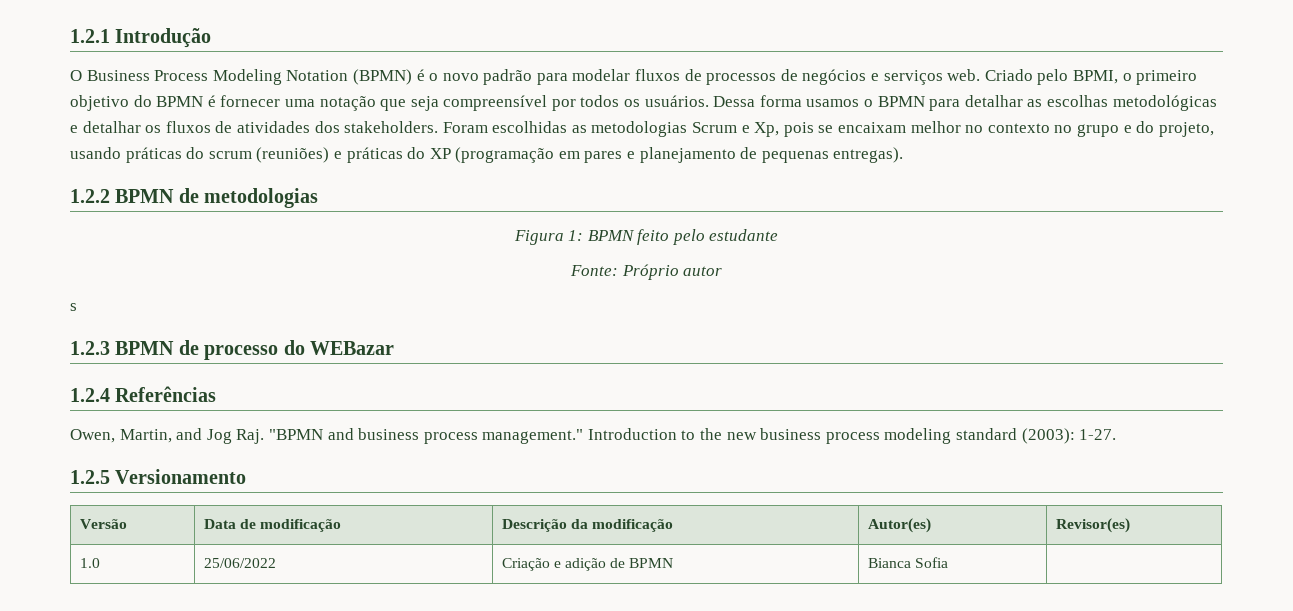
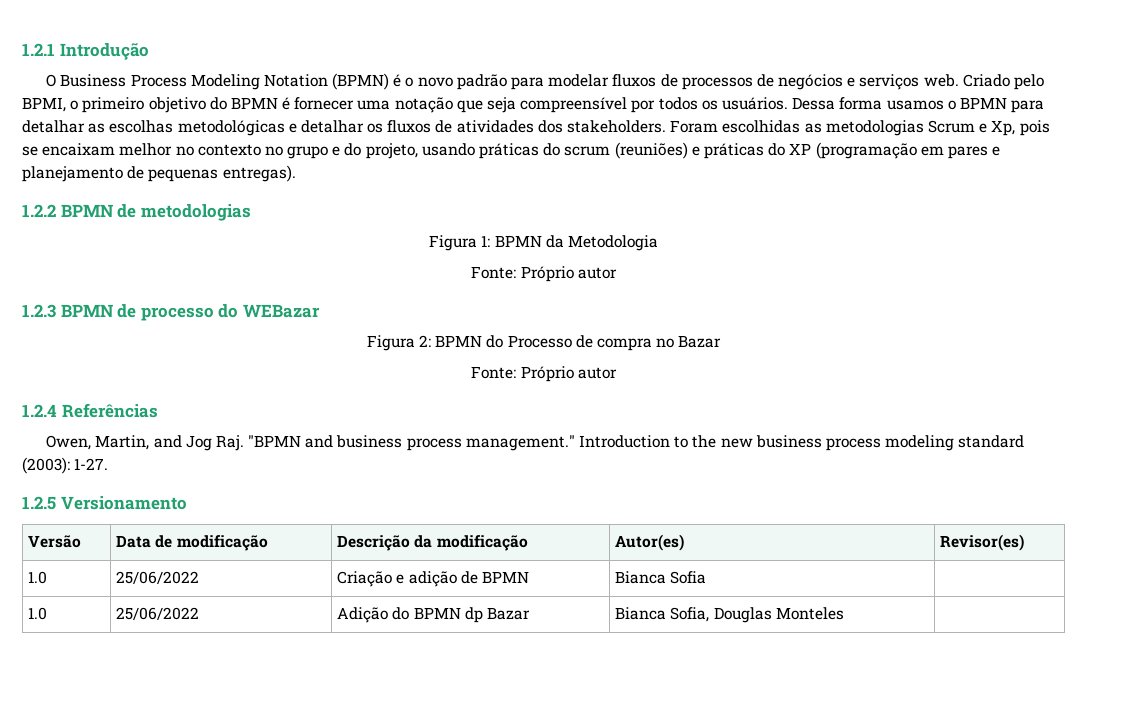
[637,229,779,245] [569,264,723,280] [70,303,77,311] feito pelo estudante // Fonte: Próprio autor // s -> [545,235,658,251] [471,266,617,282] da Metodologia // Fonte: Próprio autor
(394, 348) none -> [366,335,722,351] [471,366,617,382] // Figura 2: BPMN do Processo de compra no Bazar // Fonte: Próprio autor
(948, 562) none -> [28,607,48,620] [116,607,200,620] [337,607,530,623] [615,607,844,623] // 1.0 | 25/06/2022 | Adição do BPMN dp Bazar | Bianca Sofia, Douglas Monteles |

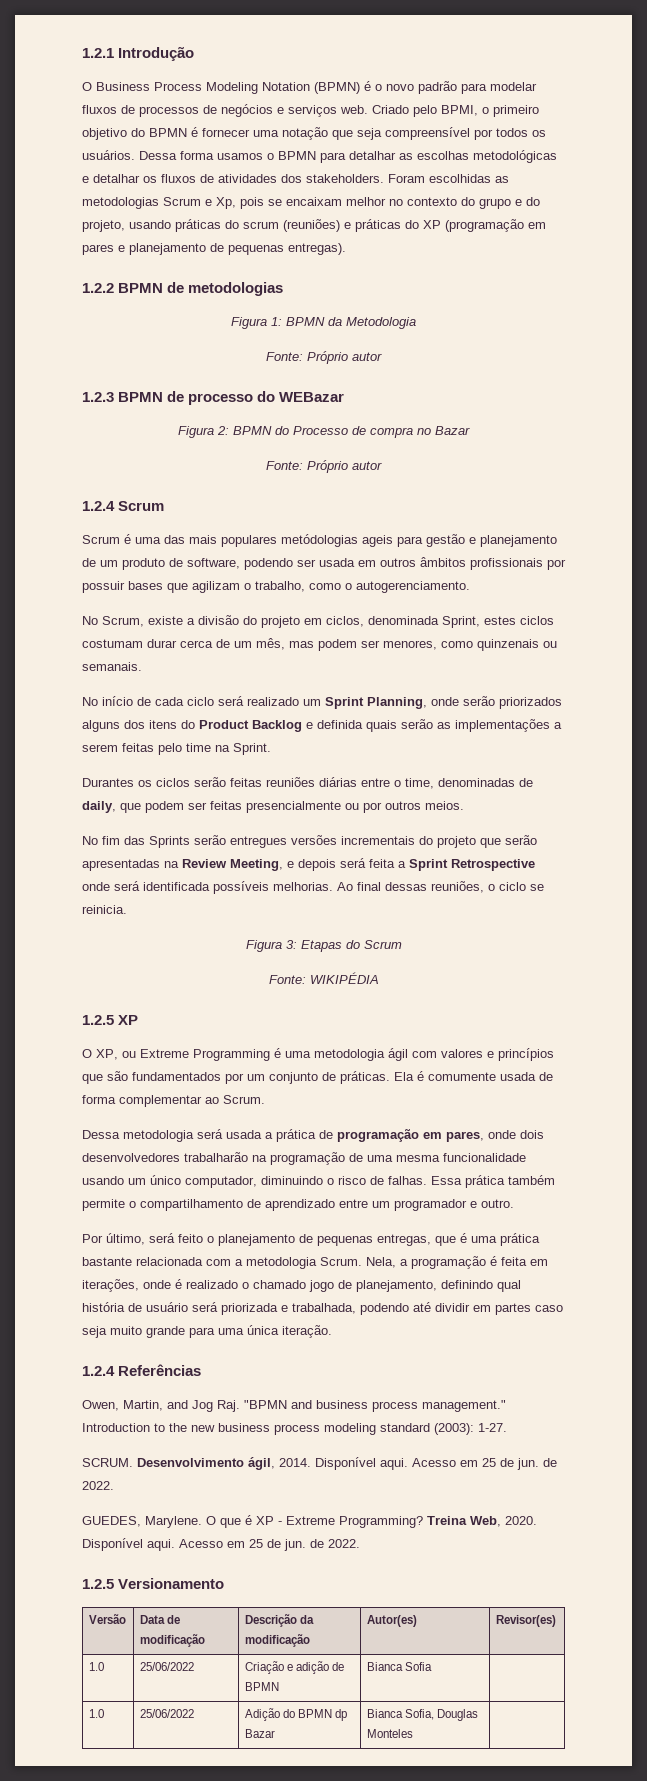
[264,146,283,156] no -> [461,197,475,206] do
(617, 373) none -> [82,501,165,511] [82,534,557,547] [82,557,566,570] [82,581,470,593] [82,615,554,628] [82,638,557,651] [82,662,142,671] [82,696,562,709] [82,719,562,732] [82,743,271,755] [82,777,533,789] [82,801,464,813] [82,835,537,848] [82,858,535,871] [82,881,544,894] [82,905,127,914] [245,940,402,952] [268,972,379,984] [82,1015,139,1025] [82,1048,554,1061] [82,1071,553,1084] [82,1095,265,1107] [82,1129,544,1142] [82,1152,526,1165] [82,1175,555,1188] [82,1199,514,1211] [82,1233,540,1246] [82,1256,548,1269] [82,1279,521,1292] [82,1302,563,1315] [82,1325,332,1338] // 1.2.4 Scrum // Scrum é uma das mais populares metódologias ageis para gestão e planejamento de um produto de software, podendo ser usada em outros âmbitos profissionais por possuir bases que agilizam o trabalho, como o autogerenciamento. // No Scrum, existe a divisão do projeto em ciclos, denominada Sprint, estes ciclos costumam durar cerca de um mês, mas podem ser menores, como quinzenais ou semanais. // No início de cada ciclo será realizado um Sprint Planning, onde serão priorizados alguns dos itens do Product Backlog e definida quais serão as implementações a serem feitas pelo time na Sprint. // Durantes os ciclos serão feitas reuniões diárias entre o time, denominadas de daily, que podem ser feitas presencialmente ou por outros meios. // No fim das Sprints serão entregues versões incrementais do projeto que serão apresentadas na Review Meeting, e depois será feita a Sprint Retrospective onde será identificada possíveis melhorias. Ao final dessas reuniões, o ciclo se reinicia. // Figura 3: Etapas do Scrum // Fonte: WIKIPÉDIA // 1.2.5 XP // O XP, ou Extreme Programming é uma metodologia ágil com valores e princípios que são fundamentados por um conjunto de práticas. Ela é comumente usada de forma complementar ao Scrum. // Dessa metodologia será usada a prática de programação em pares, onde dois desenvolvedores trabalharão na programação de uma mesma funcionalidade usando um único computador, diminuindo o risco de falhas. Essa prática também permite o compartilhamento de aprendizado entre um programador e outro. // Por último, será feito o planejamento de pequenas entregas, que é uma prática bastante relacionada com a metodologia Scrum. Nela, a programação é feita em iterações, onde é realizado o chamado jogo de planejamento, definindo qual história de usuário será priorizada e trabalhada, podendo até dividir em partes caso seja muito grande para uma única iteração.
(109, 464) none -> [82,1457,557,1470] [82,1481,114,1490] [82,1515,537,1528] [82,1538,360,1551] // SCRUM. Desenvolvimento ágil, 2014. Disponível aqui. Acesso em 25 de jun. de 2022. // GUEDES, Marylene. O que é XP - Extreme Programming? Treina Web, 2020. Disponível aqui. Acesso em 25 de jun. de 2022.

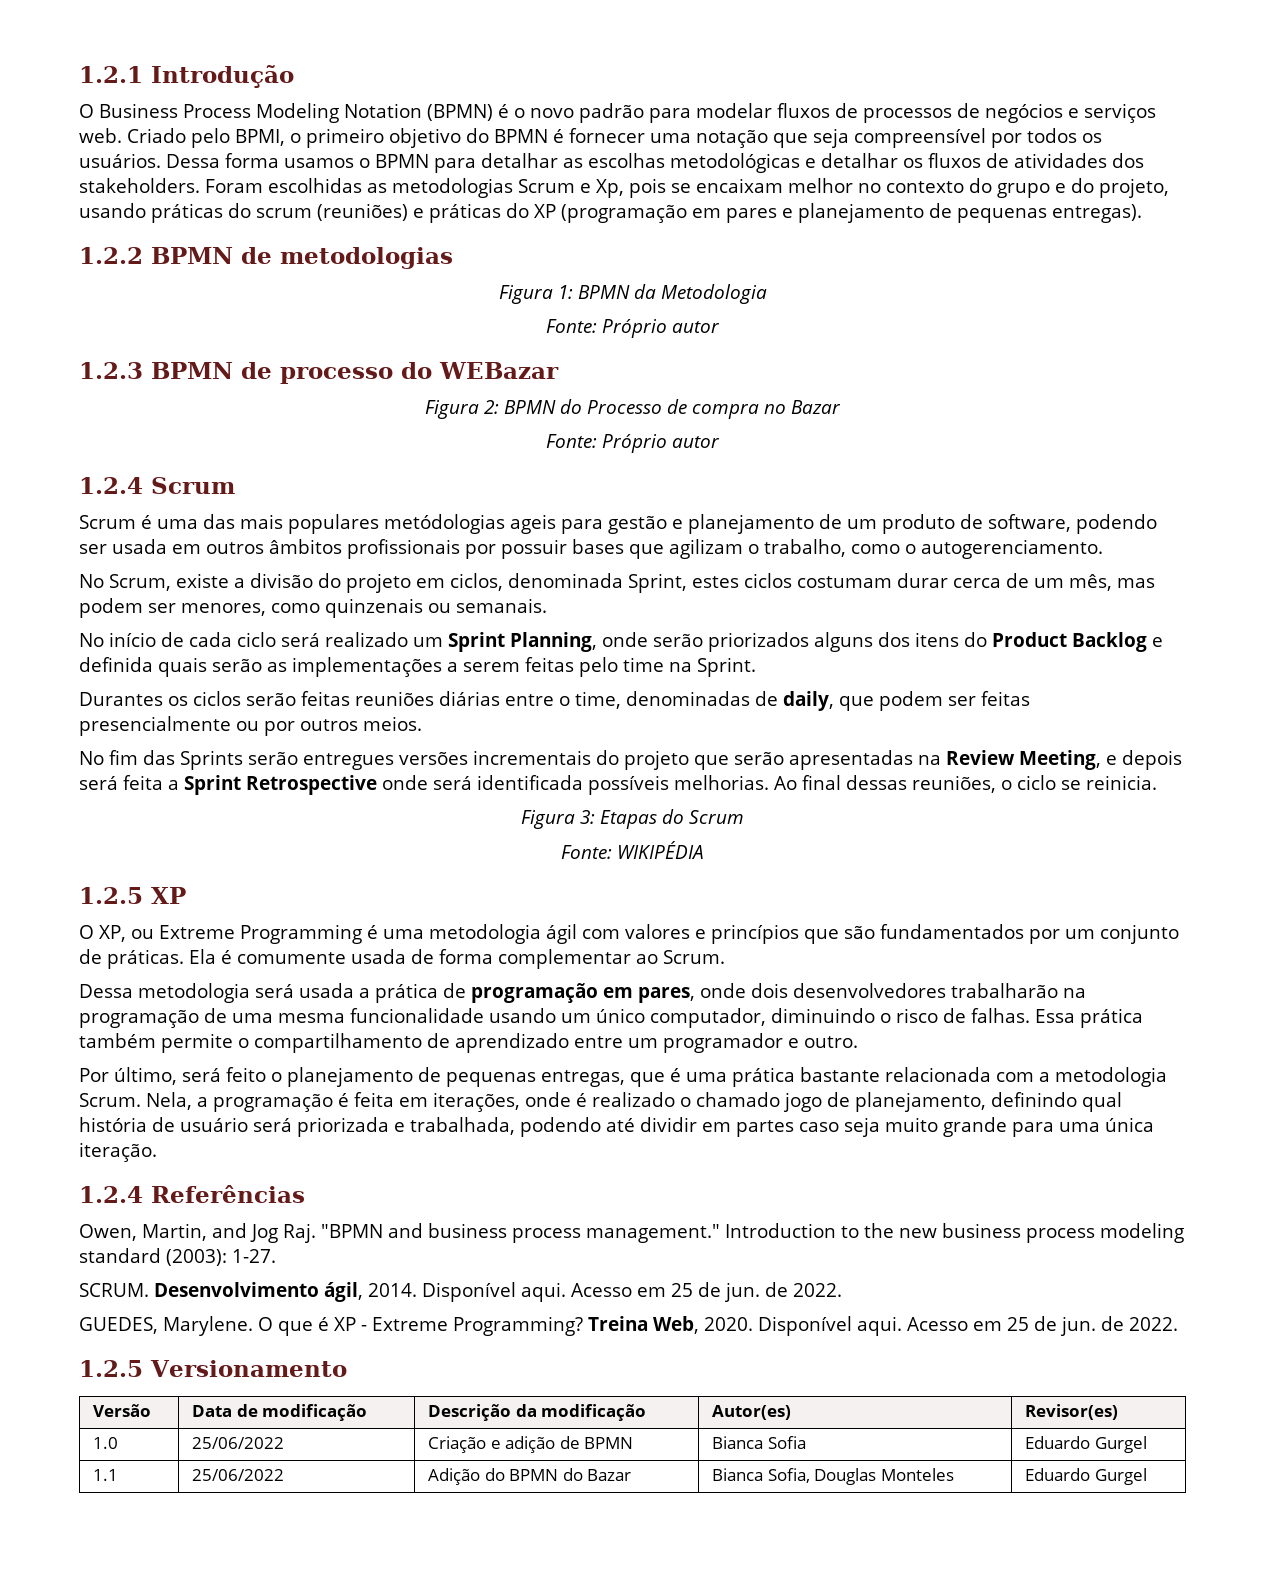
[88,1709,104,1718] // 1.0 -> [1025,1436,1147,1453] [93,1469,119,1481] Eduardo Gurgel // 1.1
[335,1709,348,1721] dp -> [562,1468,583,1481] do
(413, 1733) none -> [1025,1468,1147,1485] Eduardo Gurgel

